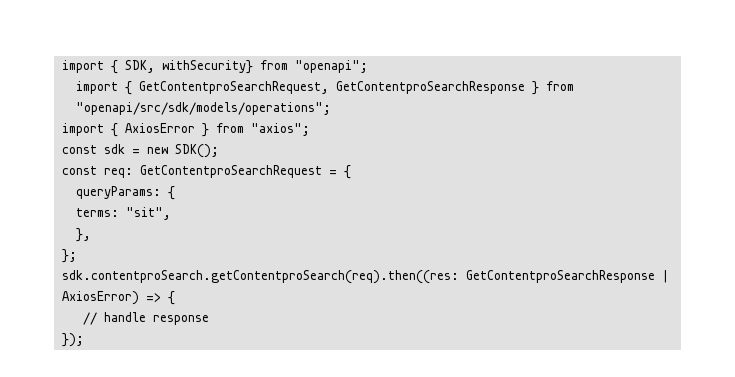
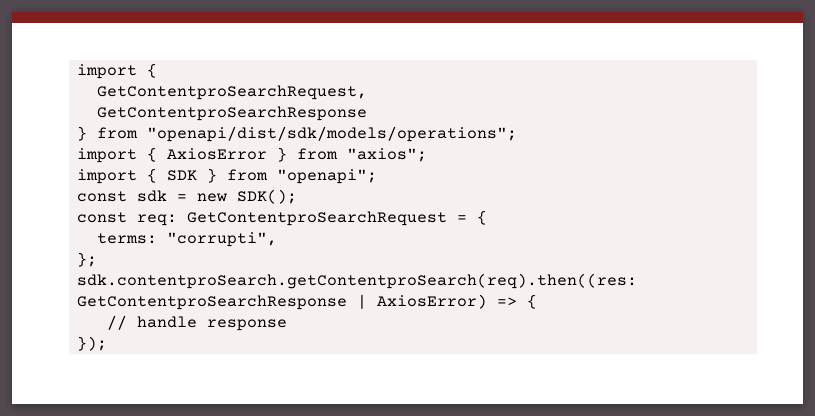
[61,60,368,74] [75,81,132,95] import { SDK, withSecurity} from "openapi"; // import { -> [77,63,158,79] import { //
[335,81,574,95] [75,102,331,115] GetContentproSearchResponse } from "openapi/src/sdk/models/operations"; -> [97,106,368,121] [77,126,518,142] // GetContentproSearchResponse // } from "openapi/dist/sdk/models/operations";
(310, 129) none -> [77,168,378,184] // import { SDK } from "openapi";
[75,186,175,200] // queryParams: { -> (488, 217) none
[125,207,171,220] [75,228,91,242] "sit", // }, -> [167,232,278,247] "corrupti",

